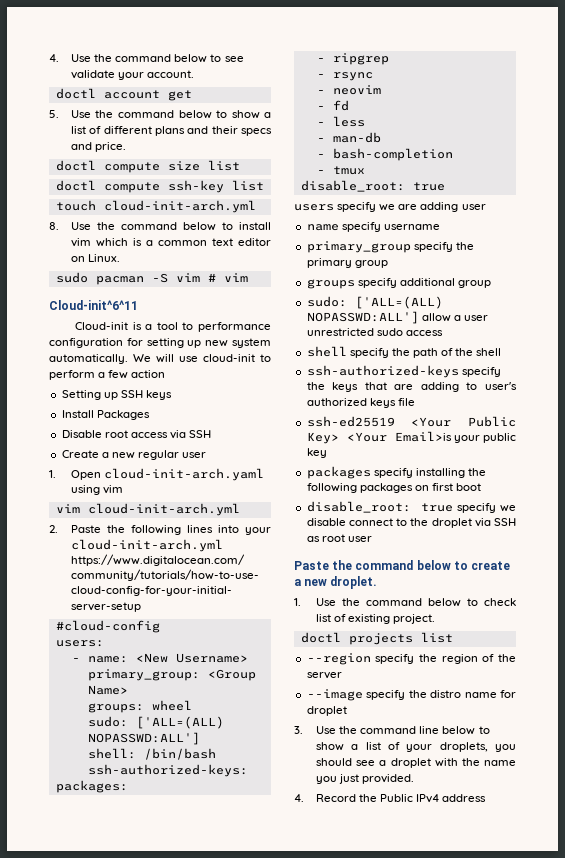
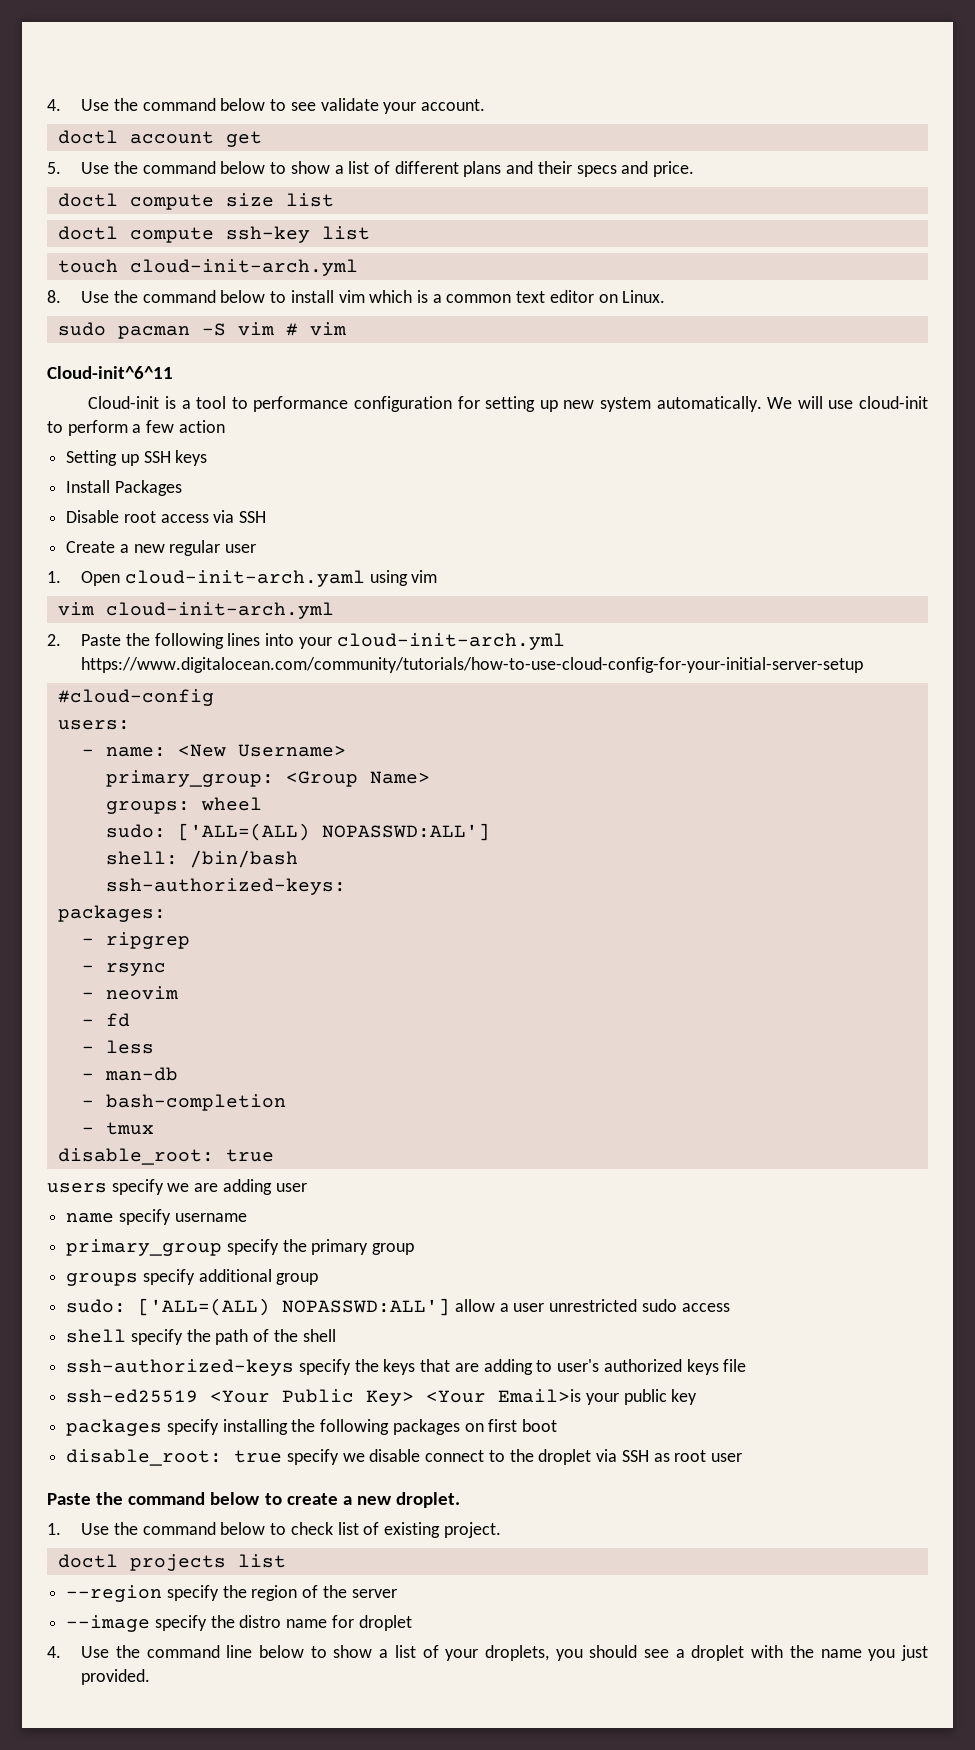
[294,726,303,734] 3. -> [47,1646,61,1658] 4.
[294,794,487,803] // 4. Record the Public IPv4 address -> (151, 1677) none

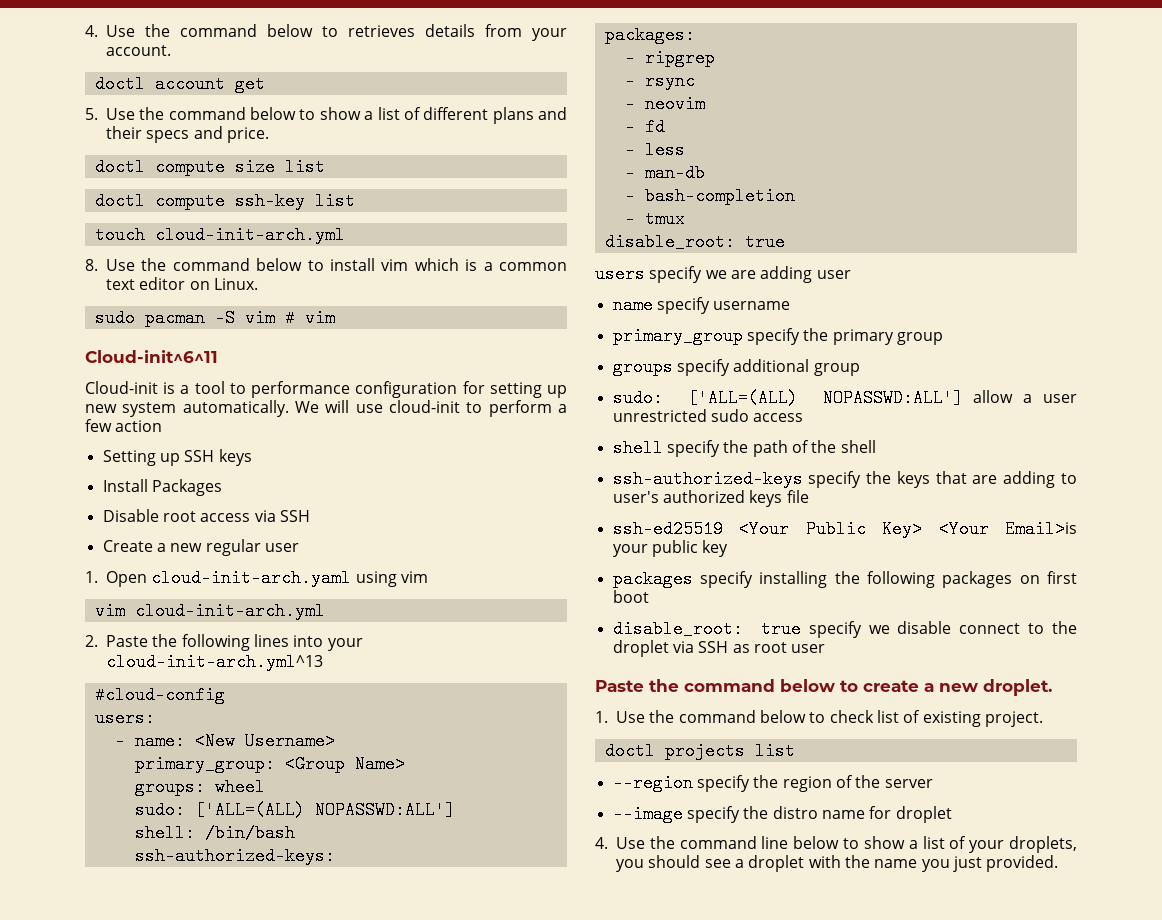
[290,98,379,111] see validate -> [348,24,522,37] retrieves details from
[336,633,565,650] [81,657,864,673] cloud-init-arch.yml https://www.digitalocean.com/community/tutorials/how-to-use-cloud-config-for-your-initial-server-setup -> [106,653,323,671] cloud-init-arch.yml^13

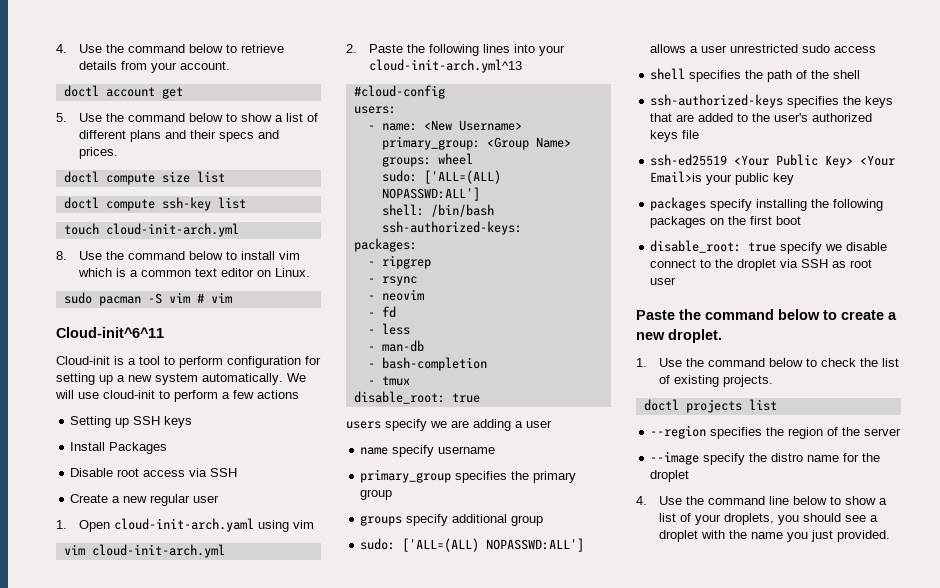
[348,25,415,37] retrieves -> [240,44,284,53] retrieve
[226,127,269,143] price. -> [78,147,118,159] prices.
[251,381,351,398] performance -> [179,356,223,368] perform
(567, 391) none -> [117,375,125,382] a
[115,420,163,432] action -> [257,390,299,399] actions
(813, 274) none -> [515,421,523,428] a
[746,328,800,345] specify -> [455,471,508,483] specifies
[973,390,1014,403] allow -> [650,44,687,53] allows
[666,440,720,457] specify -> [689,70,742,82] specifies
[808,471,862,488] specify -> [787,96,840,108] specifies
[1003,471,1077,488] adding to -> [698,113,771,122] added to the
(1040, 579) none -> [728,216,747,225] the
(874, 716) none -> [859,358,878,367] the
[984,711,1043,727] project. -> [722,375,773,387] projects.
[696,775,750,792] specify -> [710,427,763,439] specifies
(892, 812) none -> [862,453,881,462] the

